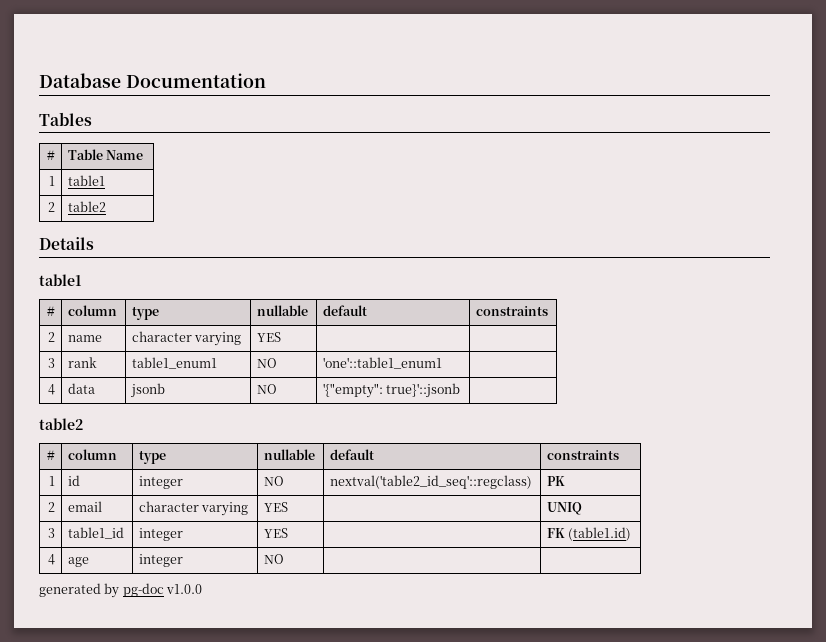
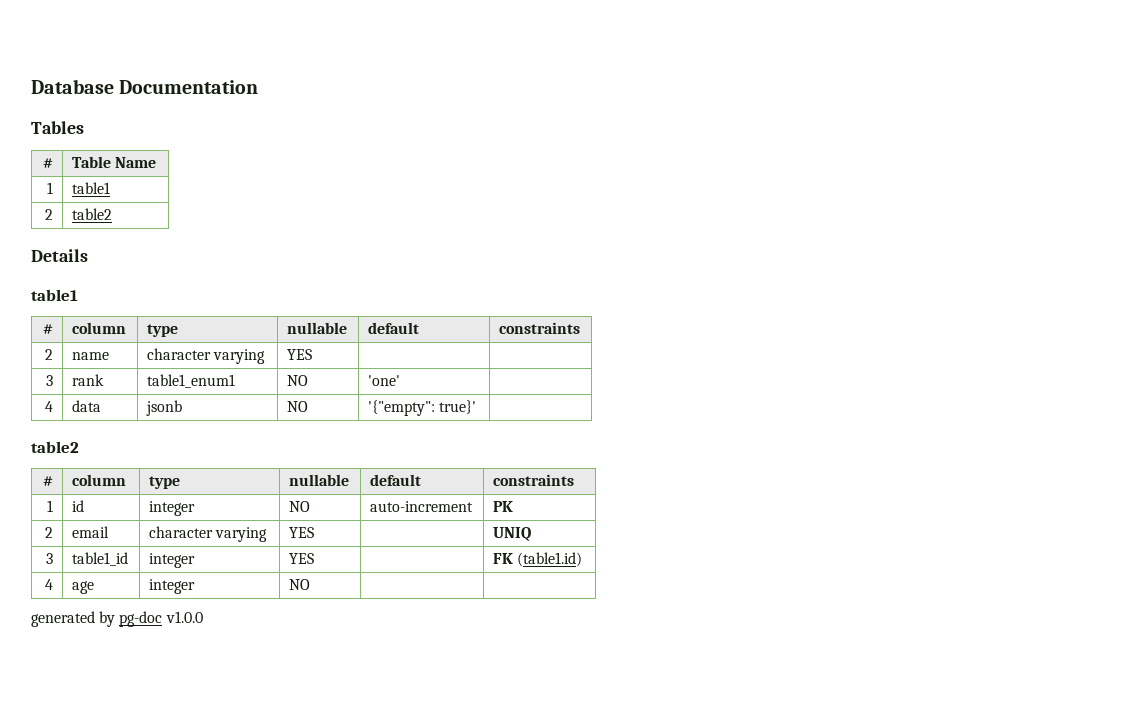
[322,357,442,369] 'one'::table1_enum1 -> [368,375,401,386] 'one'
[386,383,461,398] true}'::jsonb -> [439,400,477,414] true}'
[329,475,532,489] nextval('table2_id_seq'::regclass) -> [370,501,474,512] auto-increment

